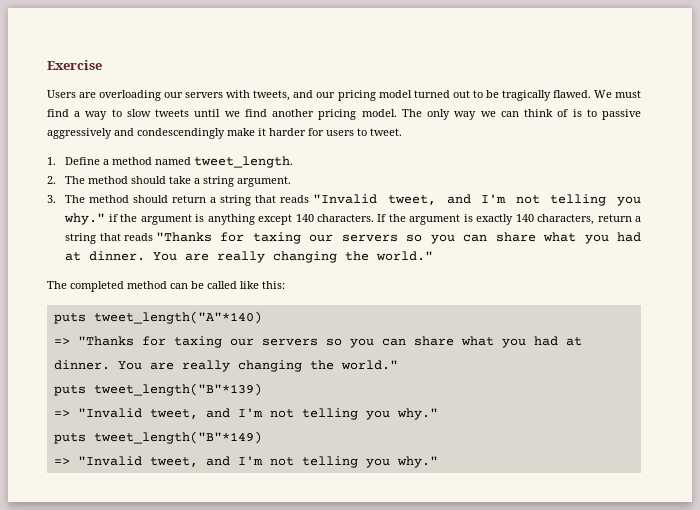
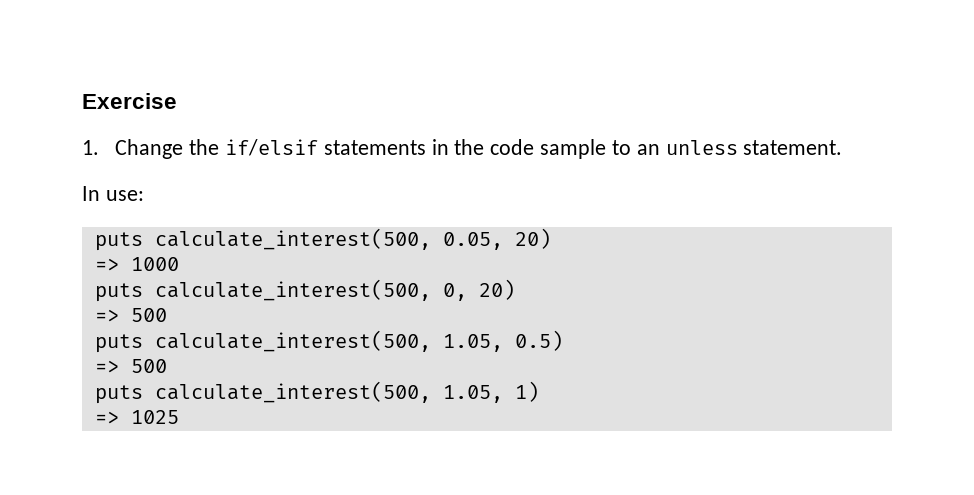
[47,90,641,101] [47,109,641,120] [47,128,402,139] [47,156,294,168] [47,176,292,187] [47,194,641,206] [64,213,641,225] [65,232,641,244] [65,251,434,263] [47,281,285,292] [53,311,262,324] [53,336,582,348] [53,360,398,372] [53,383,262,396] [53,408,438,420] [53,431,262,444] [53,456,438,468] Users are overloading our servers with tweets, and our pricing model turned out to be tragically flawed. We must find a way to slow tweets until we find another pricing model. The only way we can think of is to passive aggressively and condescendingly make it harder for users to tweet. // 1. Define a method named tweet_length. // 2. The method should take a string argument. // 3. The method should return a string that reads "Invalid tweet, and I'm not telling you why." if the argument is anything except 140 characters. If the argument is exactly 140 characters, return a string that reads "Thanks for taxing our servers so you can share what you had at dinner. You are really changing the world." // The completed method can be called like this: // puts tweet_length("A"*140) // => "Thanks for taxing our servers so you can share what you had at dinner. You are really changing the world." // puts tweet_length("B"*139) // => "Invalid tweet, and I'm not telling you why." // puts tweet_length("B"*149) // => "Invalid tweet, and I'm not telling you why." -> [82,139,843,159] [82,186,144,201] [94,228,551,251] [94,257,179,271] [94,279,515,302] [94,308,167,322] [94,330,563,353] [94,359,167,373] [94,381,539,404] [94,410,179,424] 1. Change the if/elsif statements in the code sample to an unless statement. // In use: // puts calculate_interest(500, 0.05, 20) // => 1000 // puts calculate_interest(500, 0, 20) // => 500 // puts calculate_interest(500, 1.05, 0.5) // => 500 // puts calculate_interest(500, 1.05, 1) // => 1025

